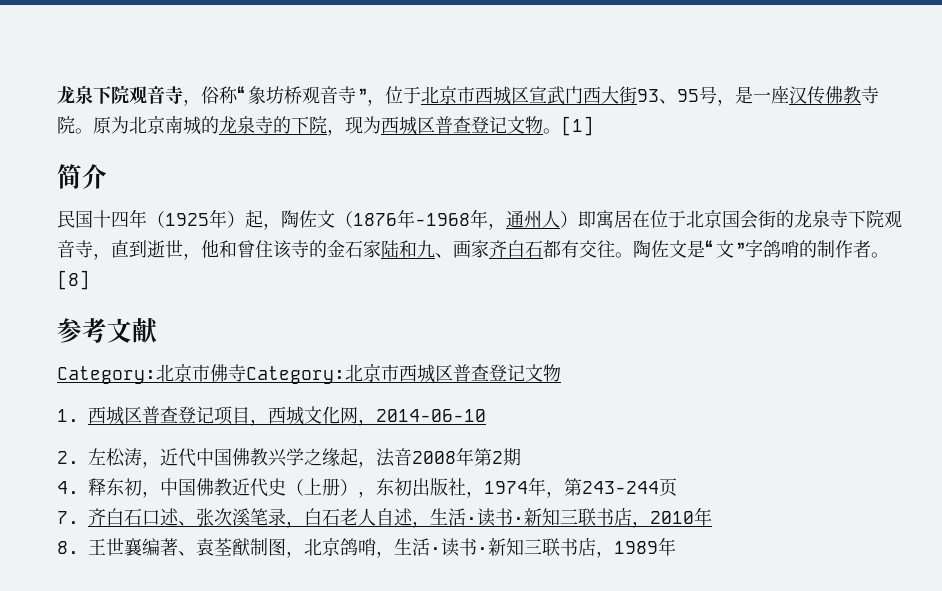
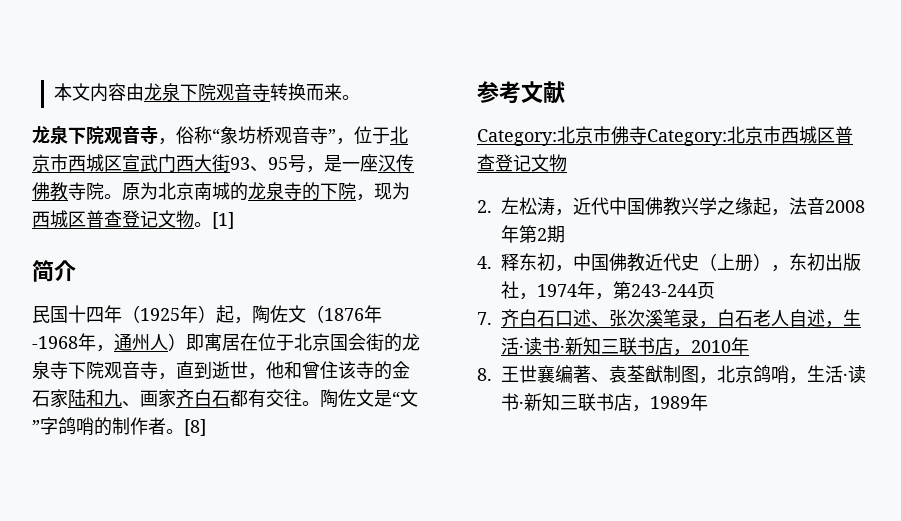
(57, 95) none -> [53,83,360,102] 本文内容由龙泉下院观音寺转换而来。 //
[57,406,486,426] // 1.西城区普查登记项目，西城文化网，2014-06-10 -> (567, 163) none

